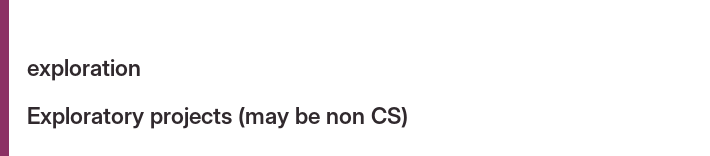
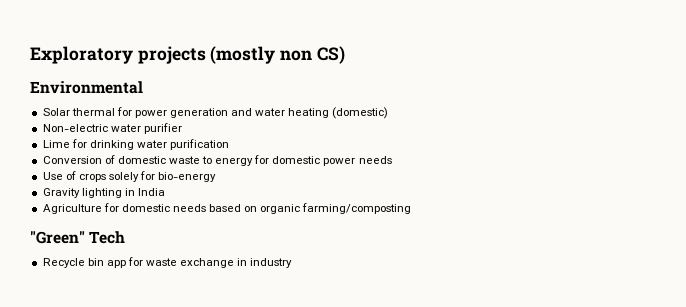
[27,59,141,81] exploration // -> (30, 55) none
[238,107,321,129] (may be -> [210,46,276,64] (mostly
(409, 117) none -> [30,81,143,94] [42,107,389,119] [42,123,182,134] [42,139,230,150] [42,155,392,166] [42,171,217,182] [42,188,165,198] [42,203,412,214] [30,231,126,244] [42,257,293,268] // Environmental // Solar thermal for power generation and water heating (domestic) // Non-electric water purifier // Lime for drinking water purification // Conversion of domestic waste to energy for domestic power needs // Use of crops solely for bio-energy // Gravity lighting in India // Agriculture for domestic needs based on organic farming/composting // "Green" Tech // Recycle bin app for waste exchange in industry

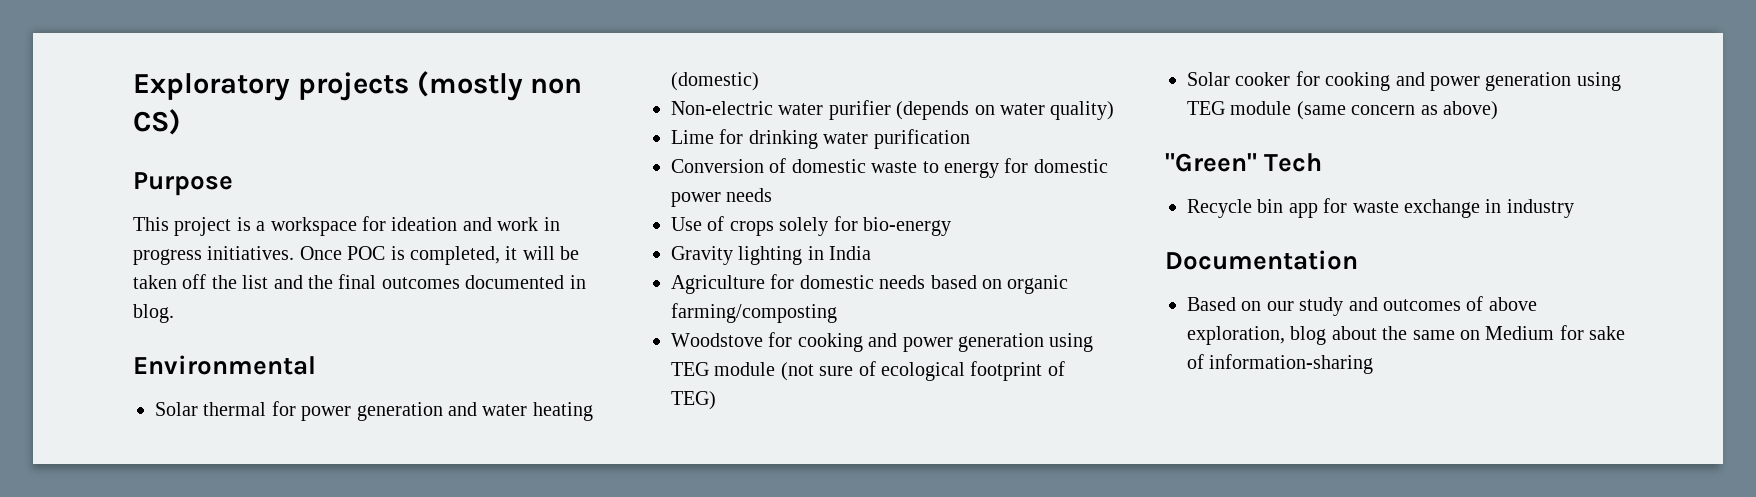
(345, 55) none -> [133,172,233,196] [133,216,560,236] [133,246,580,265] [133,274,586,289] [133,304,174,323] // Purpose // This project is a workspace for ideation and work in progress initiatives. Once POC is completed, it will be taken off the list and the final outcomes documented in blog.
(182, 128) none -> [896,101,1115,120] (depends on water quality)
(412, 208) none -> [671,332,1094,352] [671,361,1065,381] [671,391,716,410] [1187,71,1621,91] [1187,101,1498,120] // Woodstove for cooking and power generation using TEG module (not sure of ecological footprint of TEG) // Solar cooker for cooking and power generation using TEG module (same concern as above)
(293, 263) none -> [1165,250,1358,270] [1187,296,1537,316] [1187,325,1626,345] [1187,354,1374,374] // Documentation // Based on our study and outcomes of above exploration, blog about the same on Medium for sake of information-sharing

